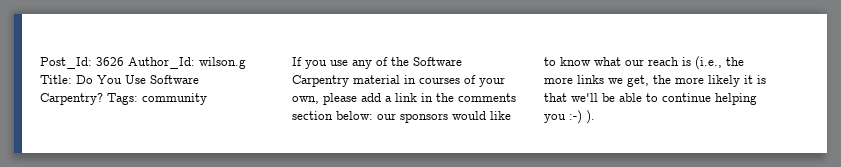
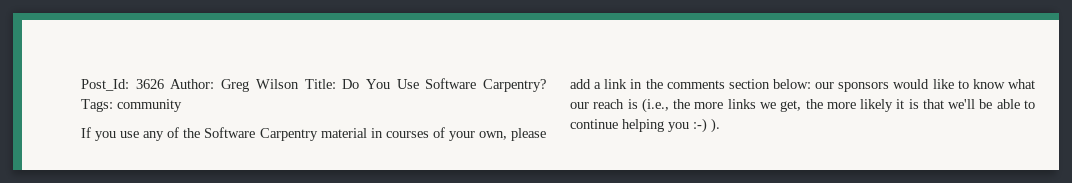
[128,57,246,69] Author_Id: wilson.g -> [170,79,299,92] Author: Greg Wilson

